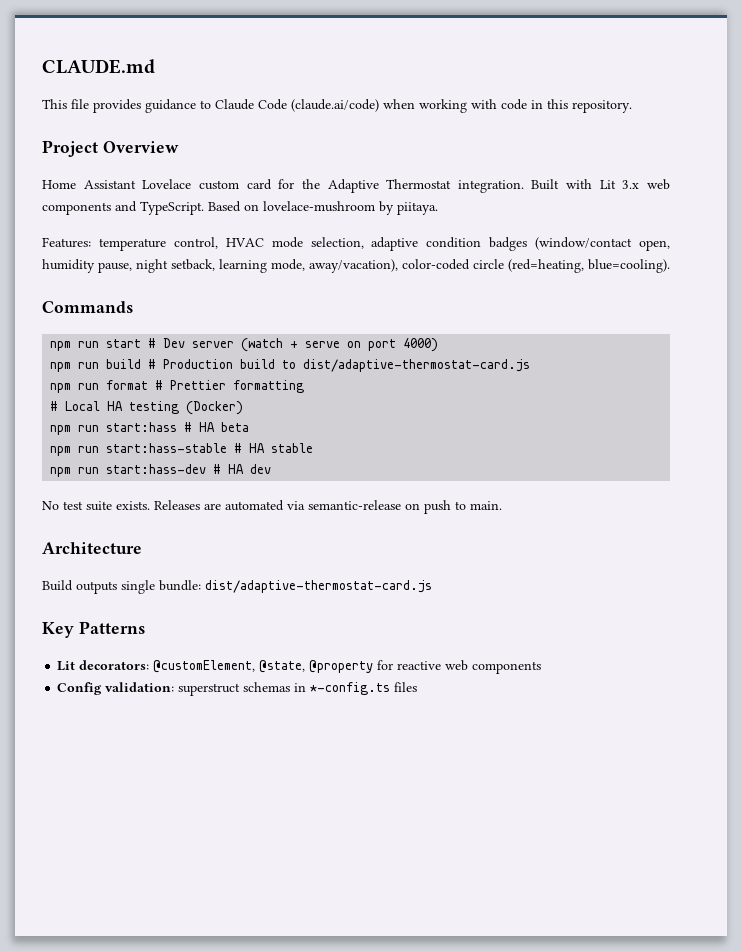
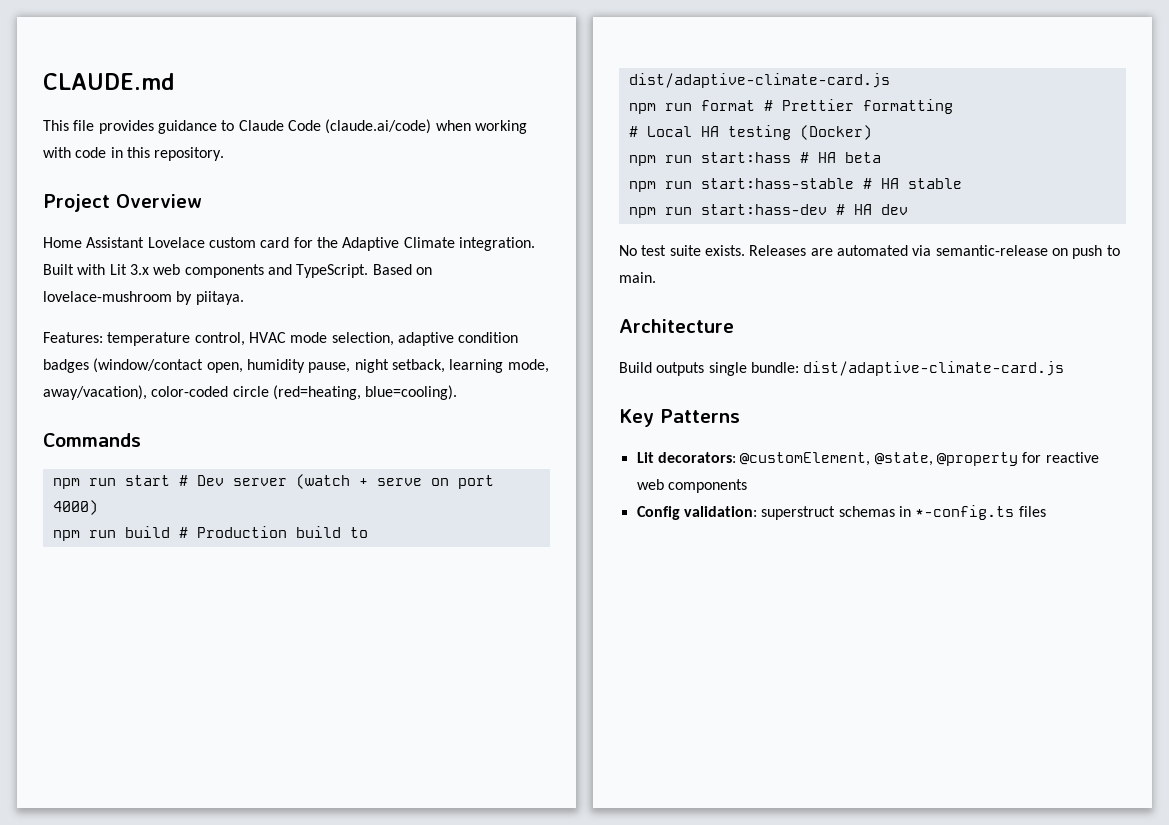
[386,179,452,189] Thermostat -> [403,237,455,248] Climate
[303,359,531,372] dist/adaptive-thermostat-card.js -> [628,73,890,88] dist/adaptive-climate-card.js
[205,580,432,593] dist/adaptive-thermostat-card.js -> [803,361,1065,376] dist/adaptive-climate-card.js

